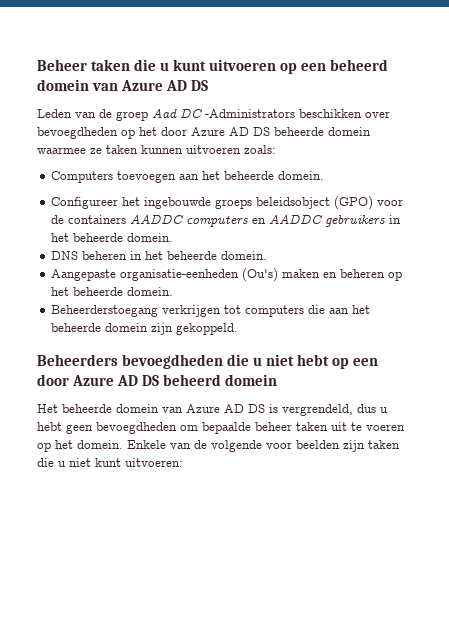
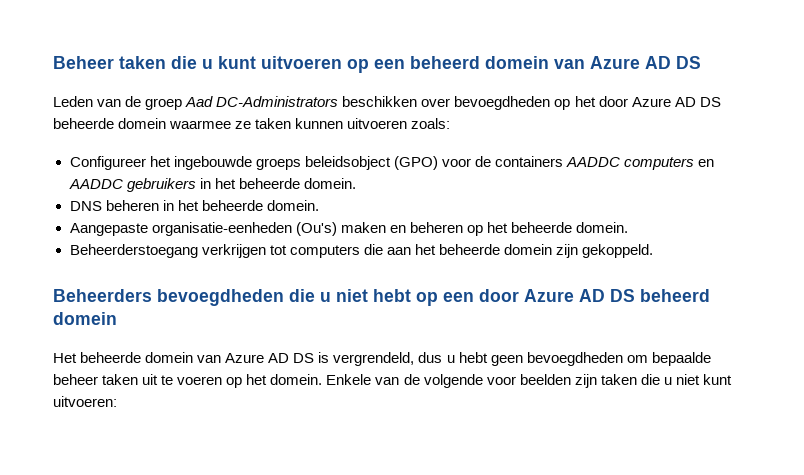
[180,108,295,118] DC -Administrators -> [216,96,339,107] DC-Administrators
[51,171,325,183] // Computers toevoegen aan het beheerde domein. -> (451, 123) none

